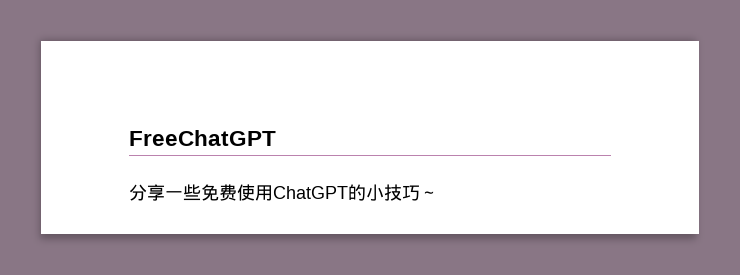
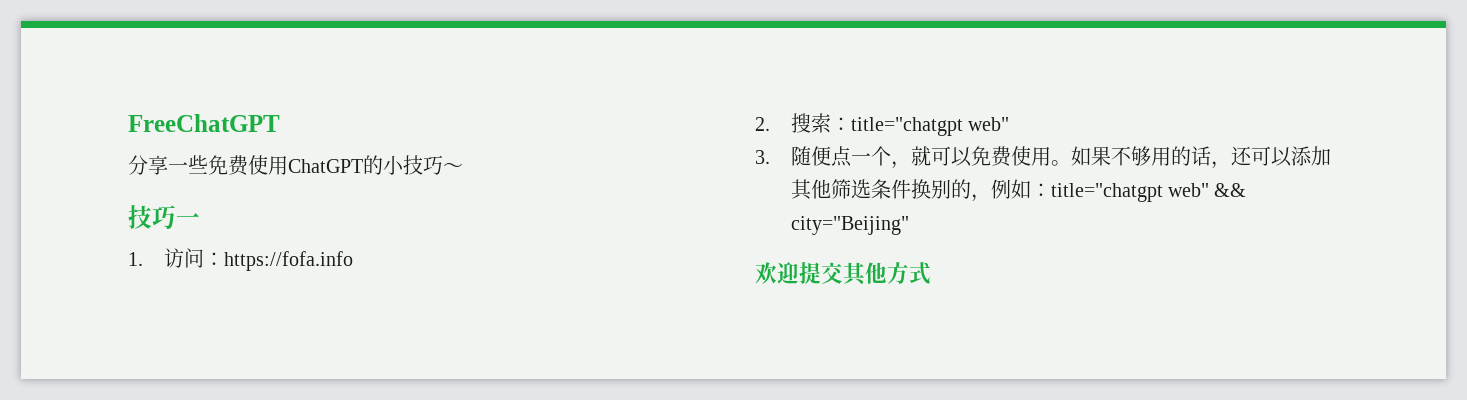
(438, 195) none -> [128,205,200,230] [128,248,353,271] [755,113,1009,136] [755,146,1331,169] [790,179,1247,202] [790,216,909,235] [755,262,931,286] // 技巧一 // 1.访问：https://fofa.info // 2.搜索：title="chatgpt web" // 3.随便点一个，就可以免费使用。如果不够用的话，还可以添加其他筛选条件换别的，例如：title="chatgpt web" && city="Beijing" // 欢迎提交其他方式

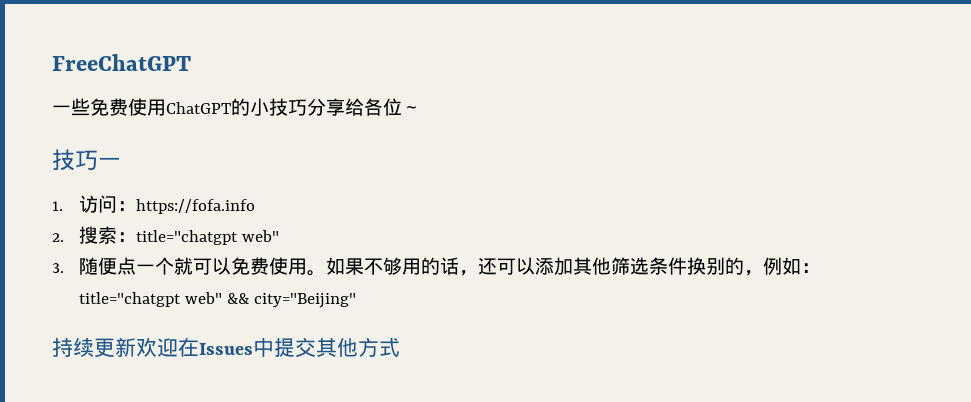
[128,155,168,175] 分享 -> (191, 62) none
(443, 165) none -> [307,98,402,116] 分享给各位
[890,161,911,169] ， -> (174, 266) none
[755,262,799,284] 欢迎 -> [52,337,274,358] 持续更新欢迎在Issues中

